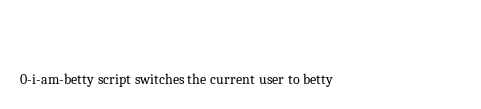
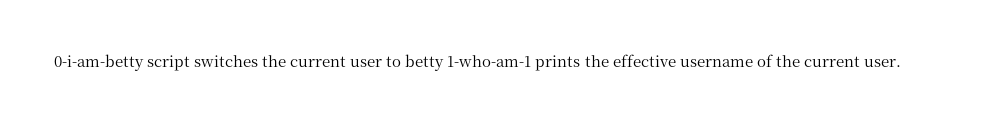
(334, 80) none -> [447,54,901,71] 1-who-am-1 prints the effective username of the current user.

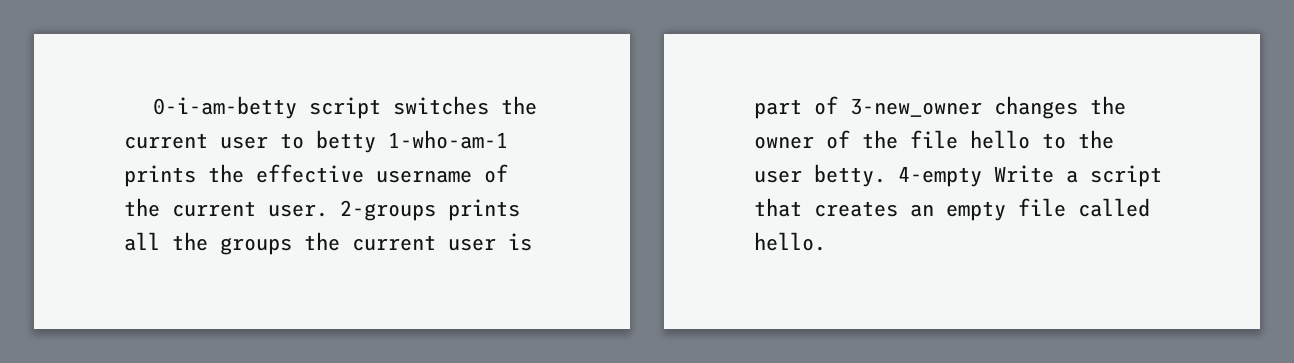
(901, 63) none -> [340,199,520,221] [124,232,532,255] [754,96,1126,119] [754,130,1114,149] [754,164,1162,187] [754,198,1150,221] [754,232,826,251] 2-groups prints all the groups the current user is part of 3-new_owner changes the owner of the file hello to the user betty. 4-empty Write a script that creates an empty file called hello.

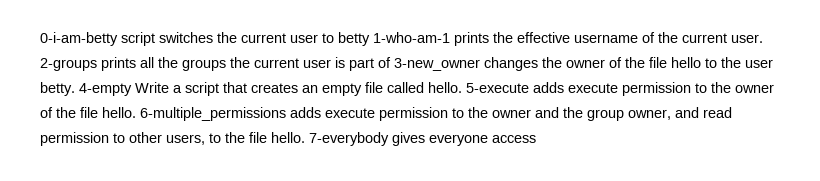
(826, 241) none -> [466,82,774,96] [40,107,732,121] [40,132,536,146] 5-execute adds execute permission to the owner of the file hello. 6-multiple_permissions adds execute permission to the owner and the group owner, and read permission to other users, to the file hello. 7-everybody gives everyone access

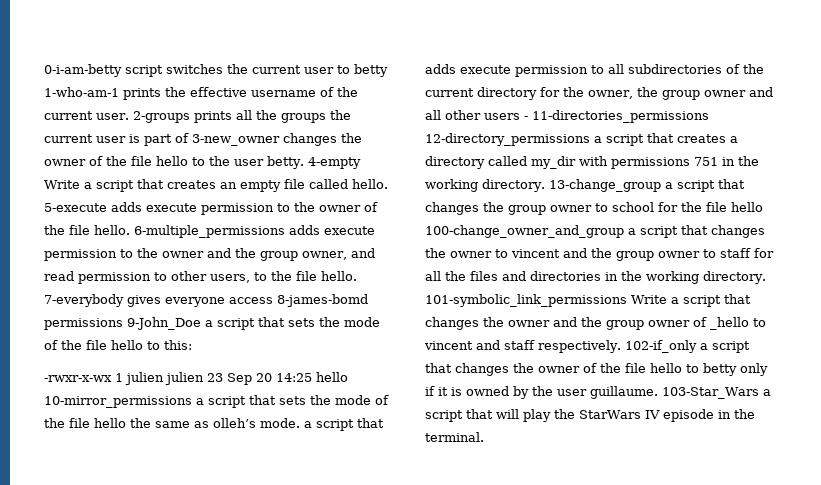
(536, 139) none -> [277,294,368,307] [44,317,380,330] [44,340,192,350] [44,372,348,385] [44,395,389,408] [44,418,384,431] [425,64,764,77] [425,87,773,100] [425,110,709,123] [425,133,738,146] [425,156,759,169] [425,179,745,192] [425,202,763,215] [425,225,765,238] [425,248,774,261] [425,271,766,284] [425,294,751,307] [425,317,766,330] [424,340,750,353] [425,363,768,376] [425,386,771,399] [425,409,755,422] [425,432,484,442] 8-james-bomd permissions 9-John_Doe a script that sets the mode of the file hello to this: // -rwxr-x-wx 1 julien julien 23 Sep 20 14:25 hello 10-mirror_permissions a script that sets the mode of the file hello the same as olleh’s mode. a script that adds execute permission to all subdirectories of the current directory for the owner, the group owner and all other users - 11-directories_permissions 12-directory_permissions a script that creates a directory called my_dir with permissions 751 in the working directory. 13-change_group a script that changes the group owner to school for the file hello 100-change_owner_and_group a script that changes the owner to vincent and the group owner to staff for all the files and directories in the working directory. 101-symbolic_link_permissions Write a script that changes the owner and the group owner of _hello to vincent and staff respectively. 102-if_only a script that changes the owner of the file hello to betty only if it is owned by the user guillaume. 103-Star_Wars a script that will play the StarWars IV episode in the terminal.

